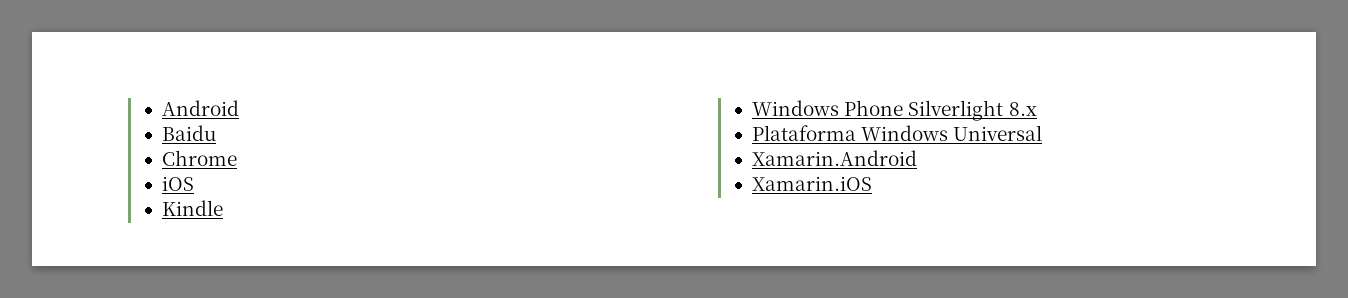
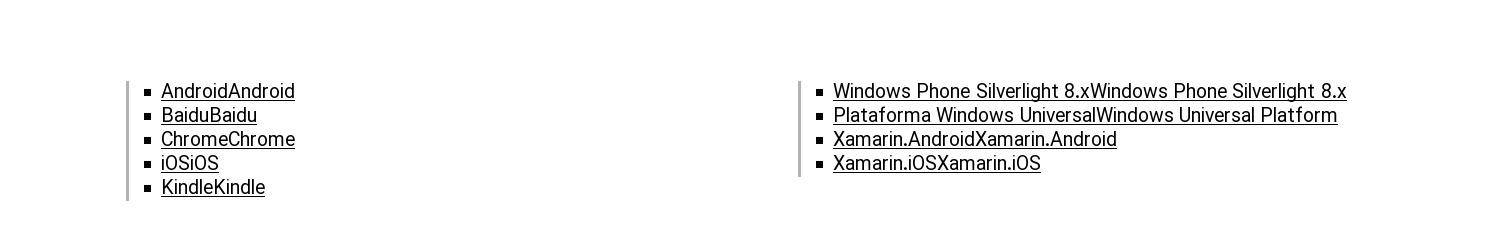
[162,100,240,116] [162,125,217,141] [162,150,238,166] [162,176,195,191] [162,200,224,216] Android // Baidu // Chrome // iOS // Kindle -> [161,83,296,98] [161,107,258,122] [161,131,296,146] [161,155,220,170] [161,179,266,194] AndroidAndroid // BaiduBaidu // ChromeChrome // iOSiOS // KindleKindle
(1004, 110) none -> [1063,83,1316,102] 8.xWindows Phone Silverlight
(949, 133) none -> [1019,107,1174,122] UniversalWindows
[752,150,918,166] [752,176,873,191] // Xamarin.Android // Xamarin.iOS -> [1260,106,1339,122] [833,131,1118,146] [833,155,1042,170] Platform // Xamarin.AndroidXamarin.Android // Xamarin.iOSXamarin.iOS

